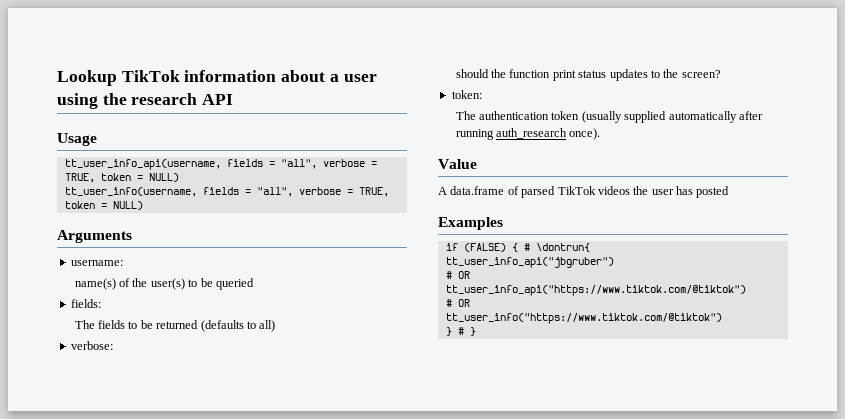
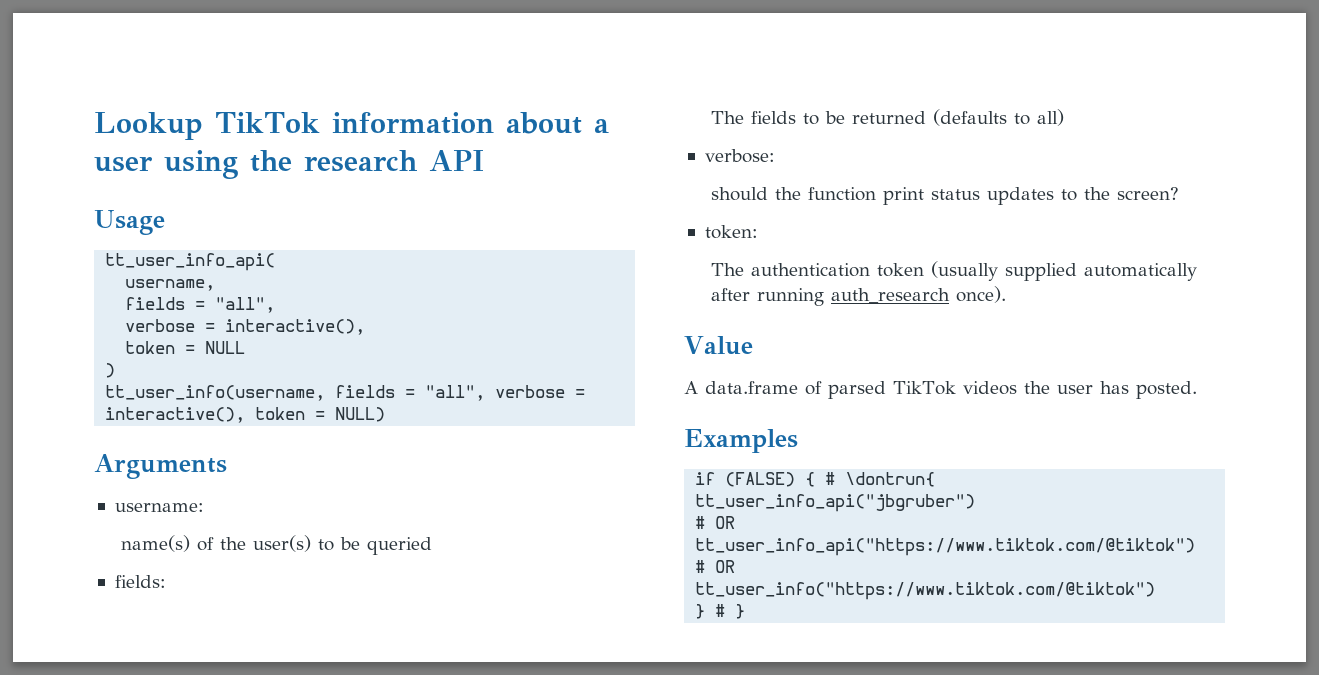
[64,159,377,170] [64,173,179,183] tt_user_info_api(username, fields = "all", verbose = TRUE, token = NULL) -> [105,253,276,271] [125,279,216,291] [125,297,276,313] [125,319,366,335] [125,341,246,354] [105,363,116,378] tt_user_info_api( // username, // fields = "all", // verbose = interactive(), // token = NULL // )
[358,187,389,197] TRUE, -> [105,407,246,423] interactive(),
[696,186,730,198] posted -> [1135,381,1197,399] posted.

